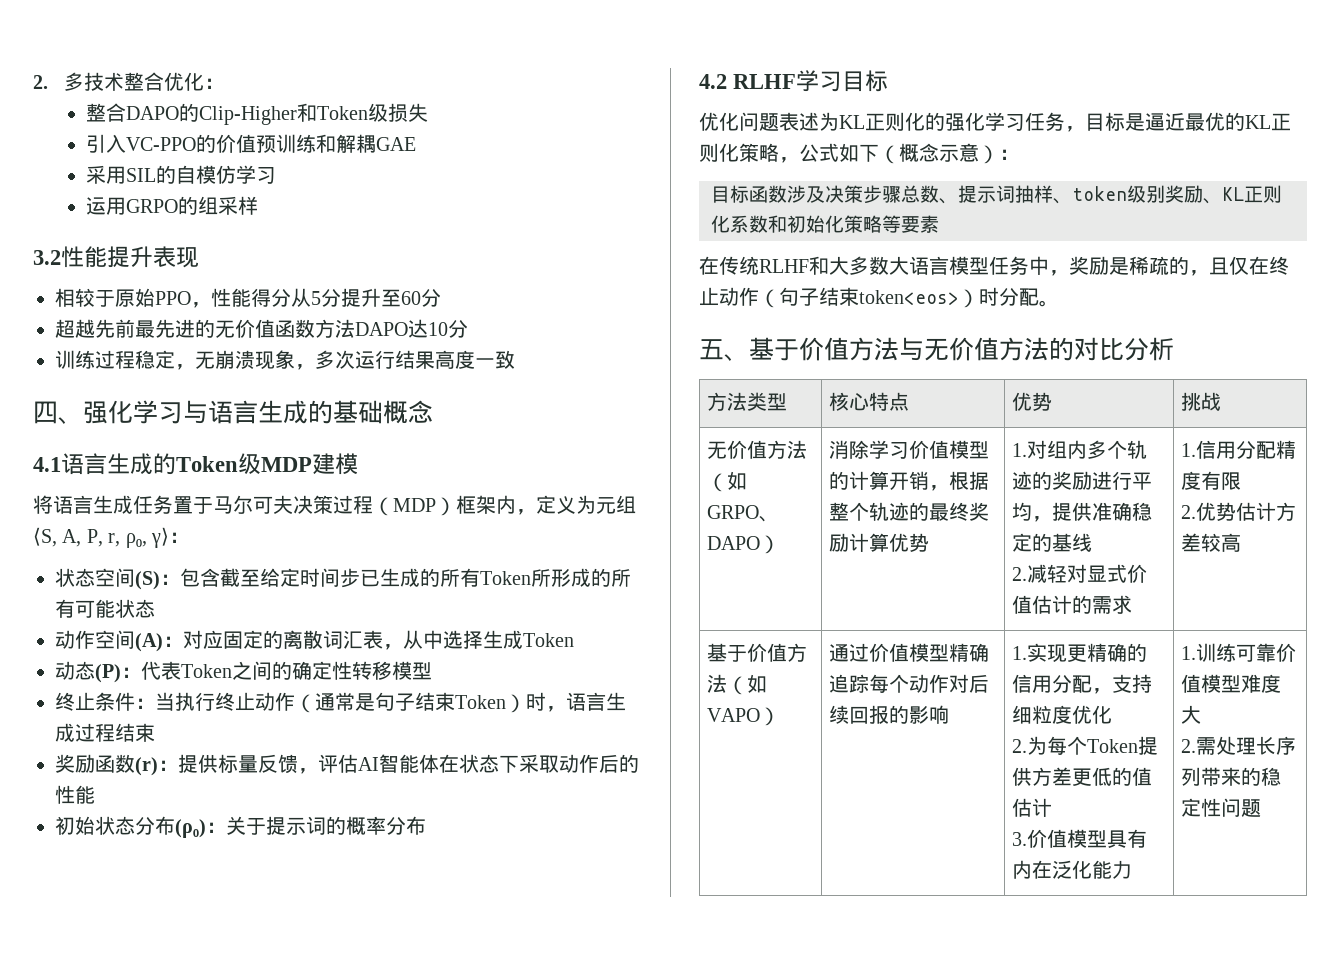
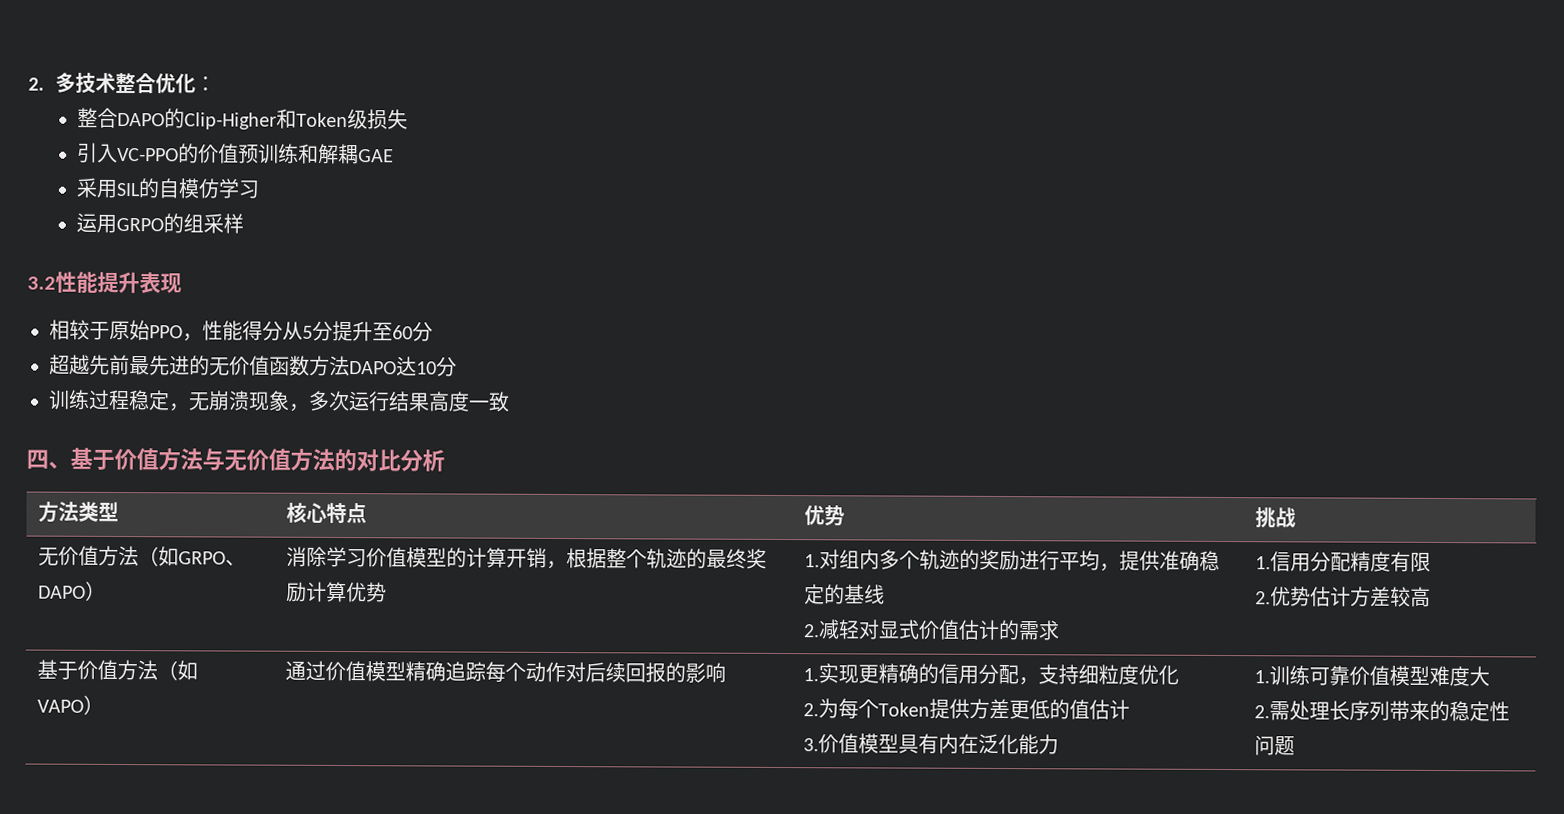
[83,400,433,424] [33,453,358,475] [33,495,636,516] [33,527,189,548] [55,568,631,590] [55,599,155,618] [55,630,574,652] [55,661,432,683] [55,692,626,713] [55,723,155,742] [55,754,639,776] [55,785,95,804] [55,816,426,838] [699,70,889,92] [699,112,1291,132] [699,143,1019,164] [711,185,1282,204] [711,215,939,233] [699,256,1289,276] [699,287,1059,308] [699,339,749,361] 强化学习与语言生成的基础概念 // 4.1语言生成的Token级MDP建模 // 将语言生成任务置于马尔可夫决策过程（MDP）框架内，定义为元组⟨S, A, P, r, ρ₀, γ⟩： // 状态空间(S)：包含截至给定时间步已生成的所有Token所形成的所有可能状态 // 动作空间(A)：对应固定的离散词汇表，从中选择生成Token // 动态(P)：代表Token之间的确定性转移模型 // 终止条件：当执行终止动作（通常是句子结束Token）时，语言生成过程结束 // 奖励函数(r)：提供标量反馈，评估AI智能体在状态下采取动作后的性能 // 初始状态分布(ρ₀)：关于提示词的概率分布 // 4.2 RLHF学习目标 // 优化问题表述为KL正则化的强化学习任务，目标是逼近最优的KL正则化策略，公式如下（概念示意）： // 目标函数涉及决策步骤总数、提示词抽样、token级别奖励、KL正则化系数和初始化策略等要素 // 在传统RLHF和大多数大语言模型任务中，奖励是稀疏的，且仅在终止动作（句子结束token<eos>）时分配。 // 五、 -> (71, 465) none

